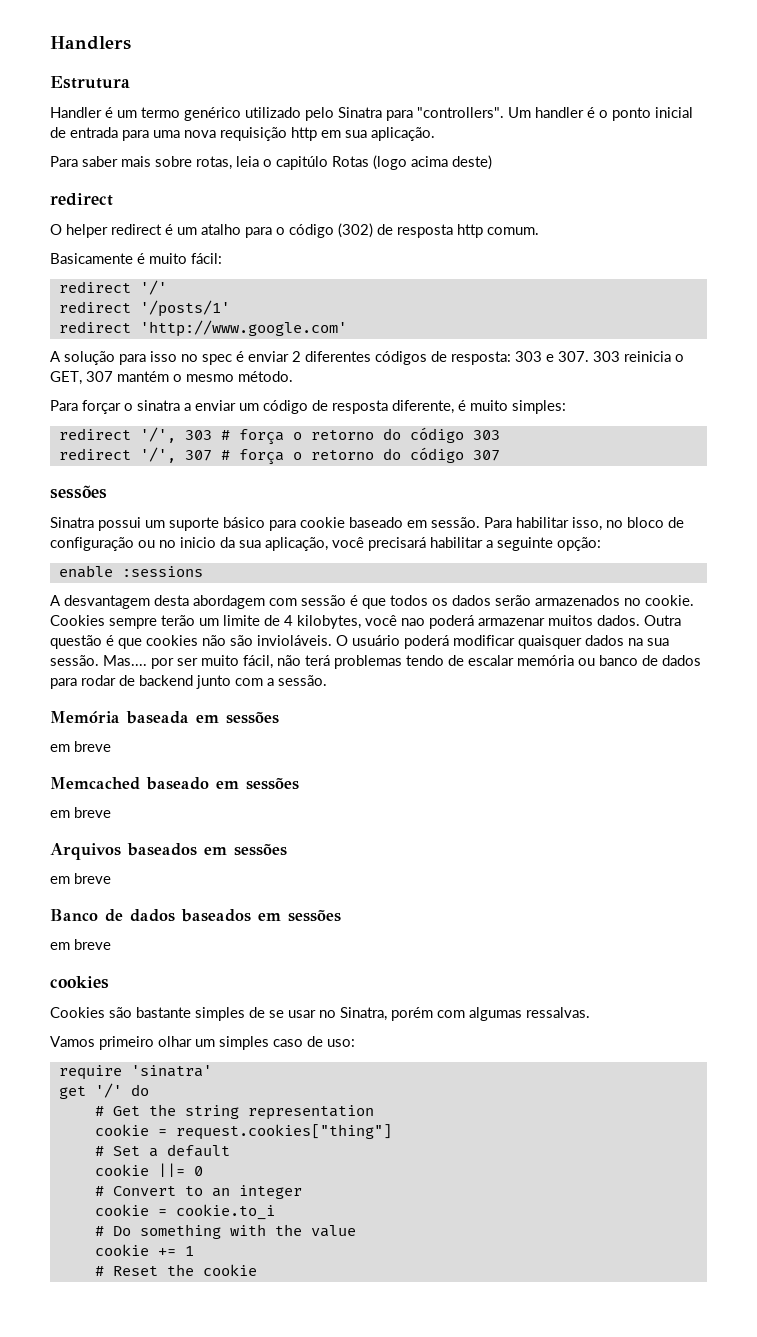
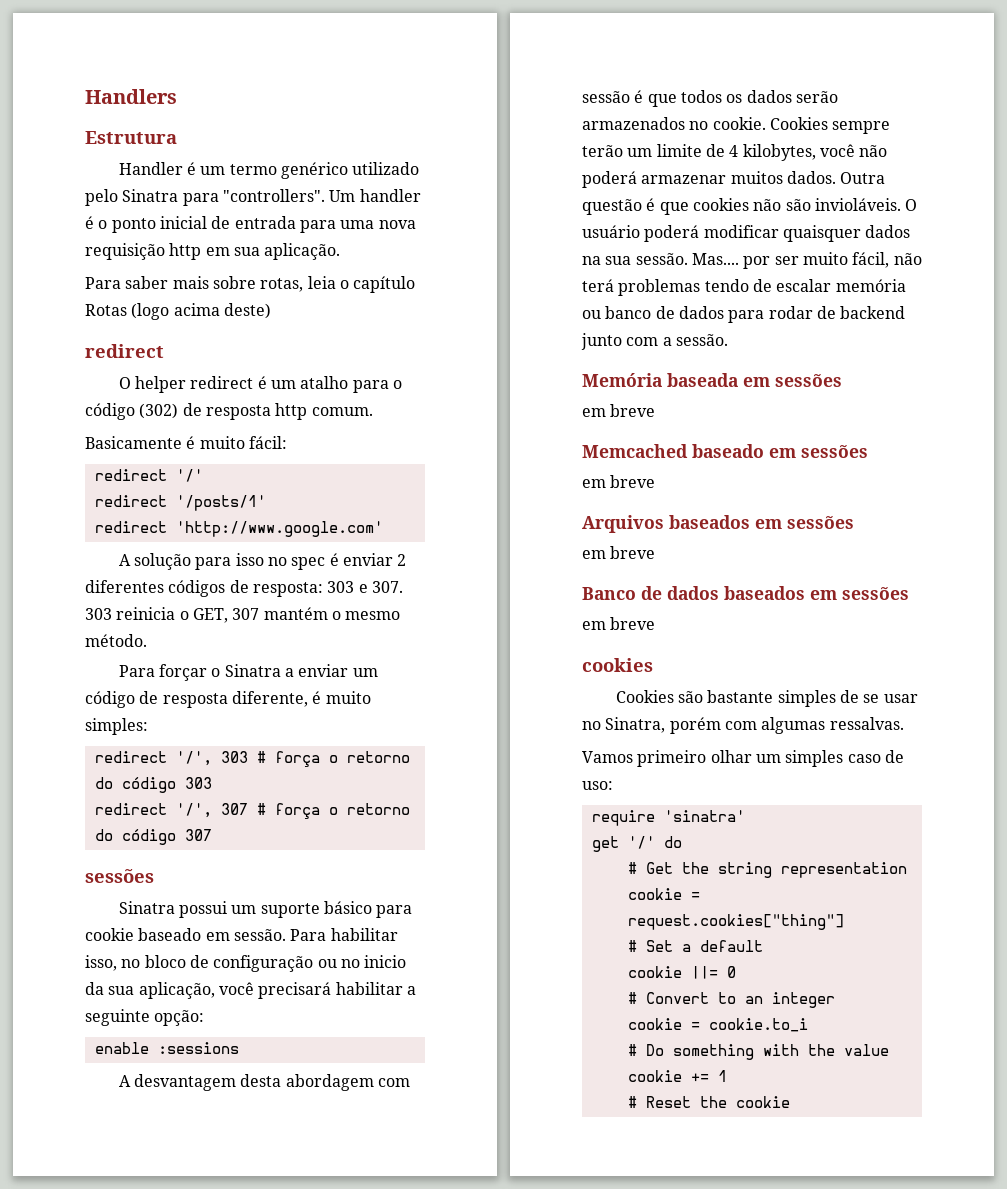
[276,156,328,170] capitúlo -> [353,276,416,293] capítulo
[137,400,180,411] sinatra -> [224,664,281,677] Sinatra
[401,618,425,626] nao -> [859,145,888,157] não

